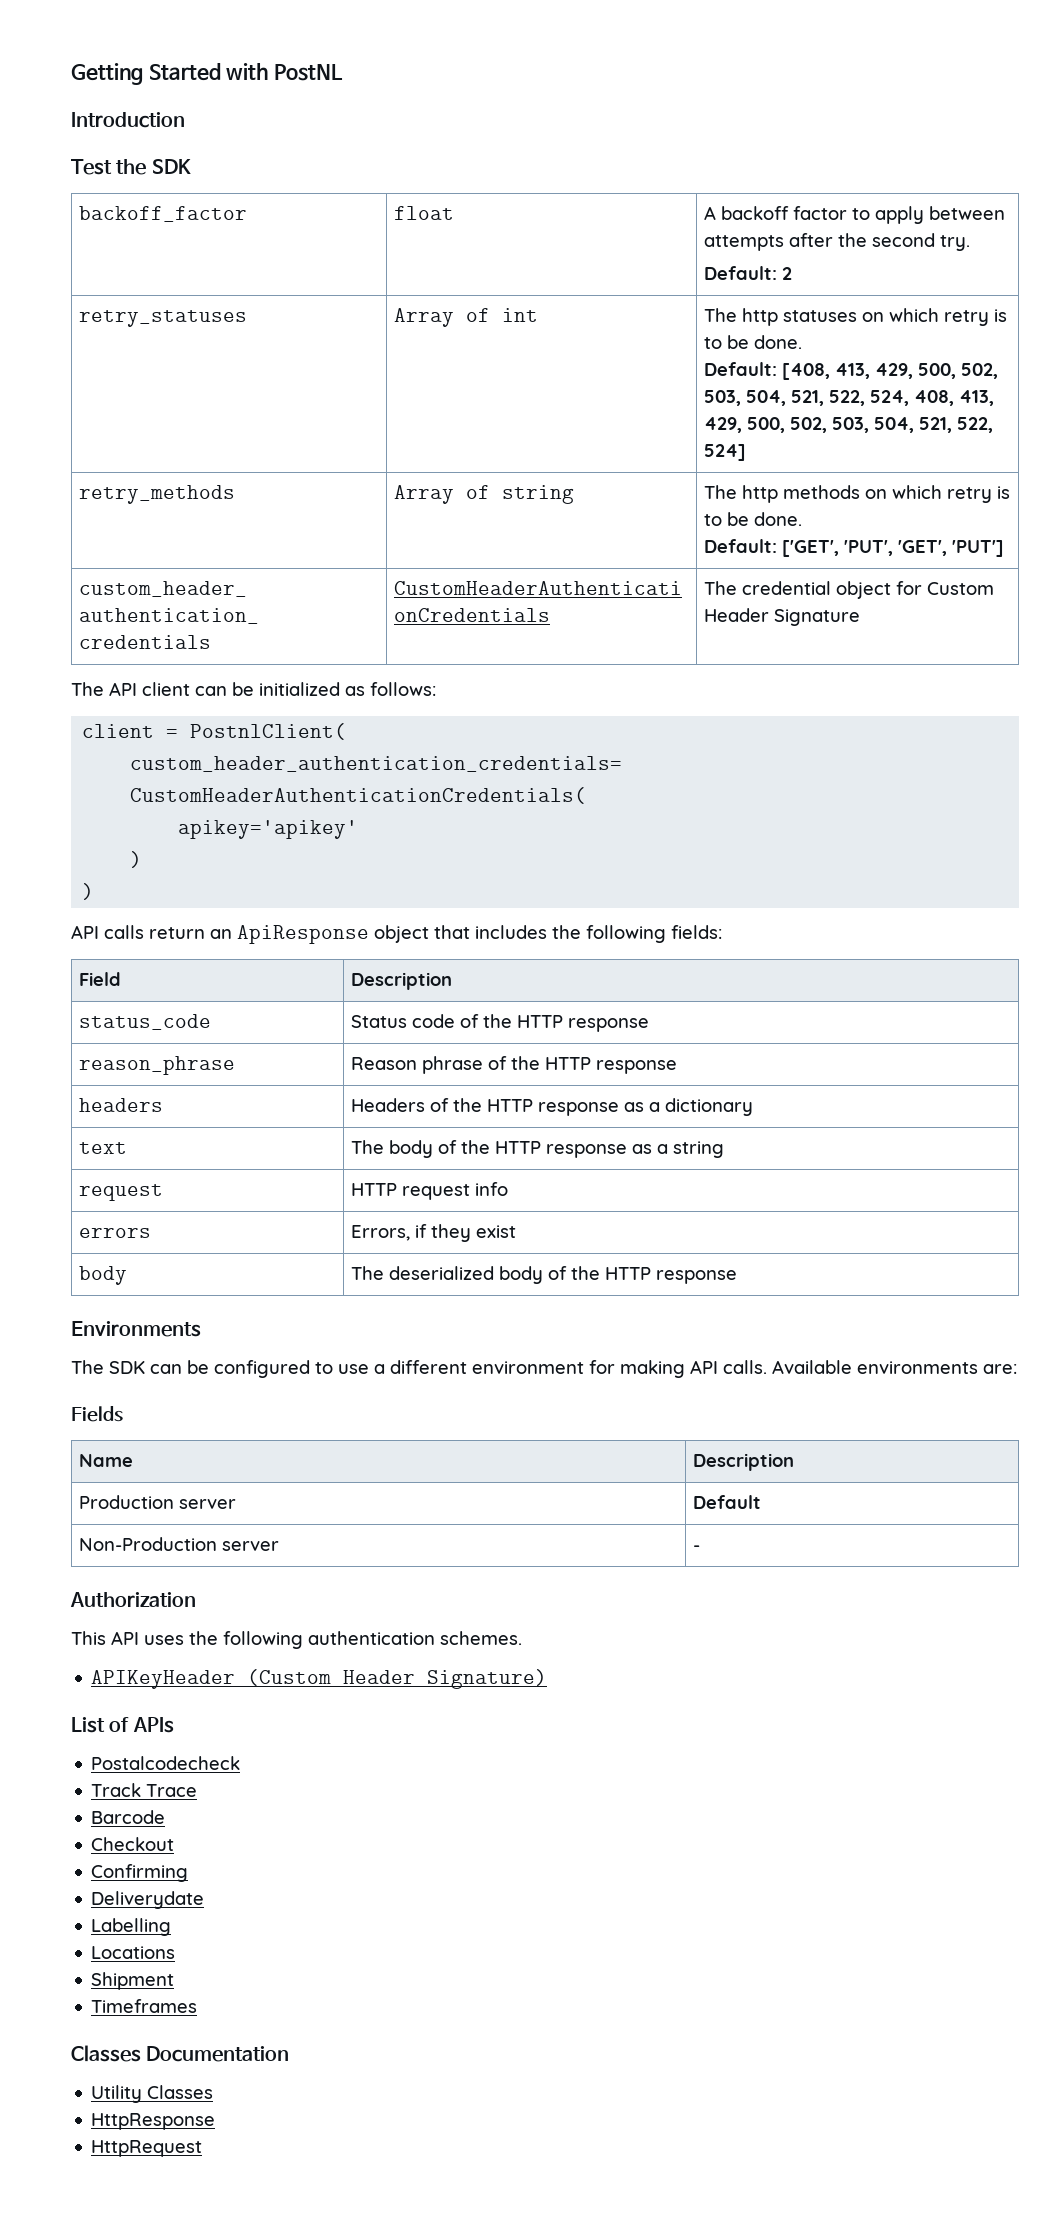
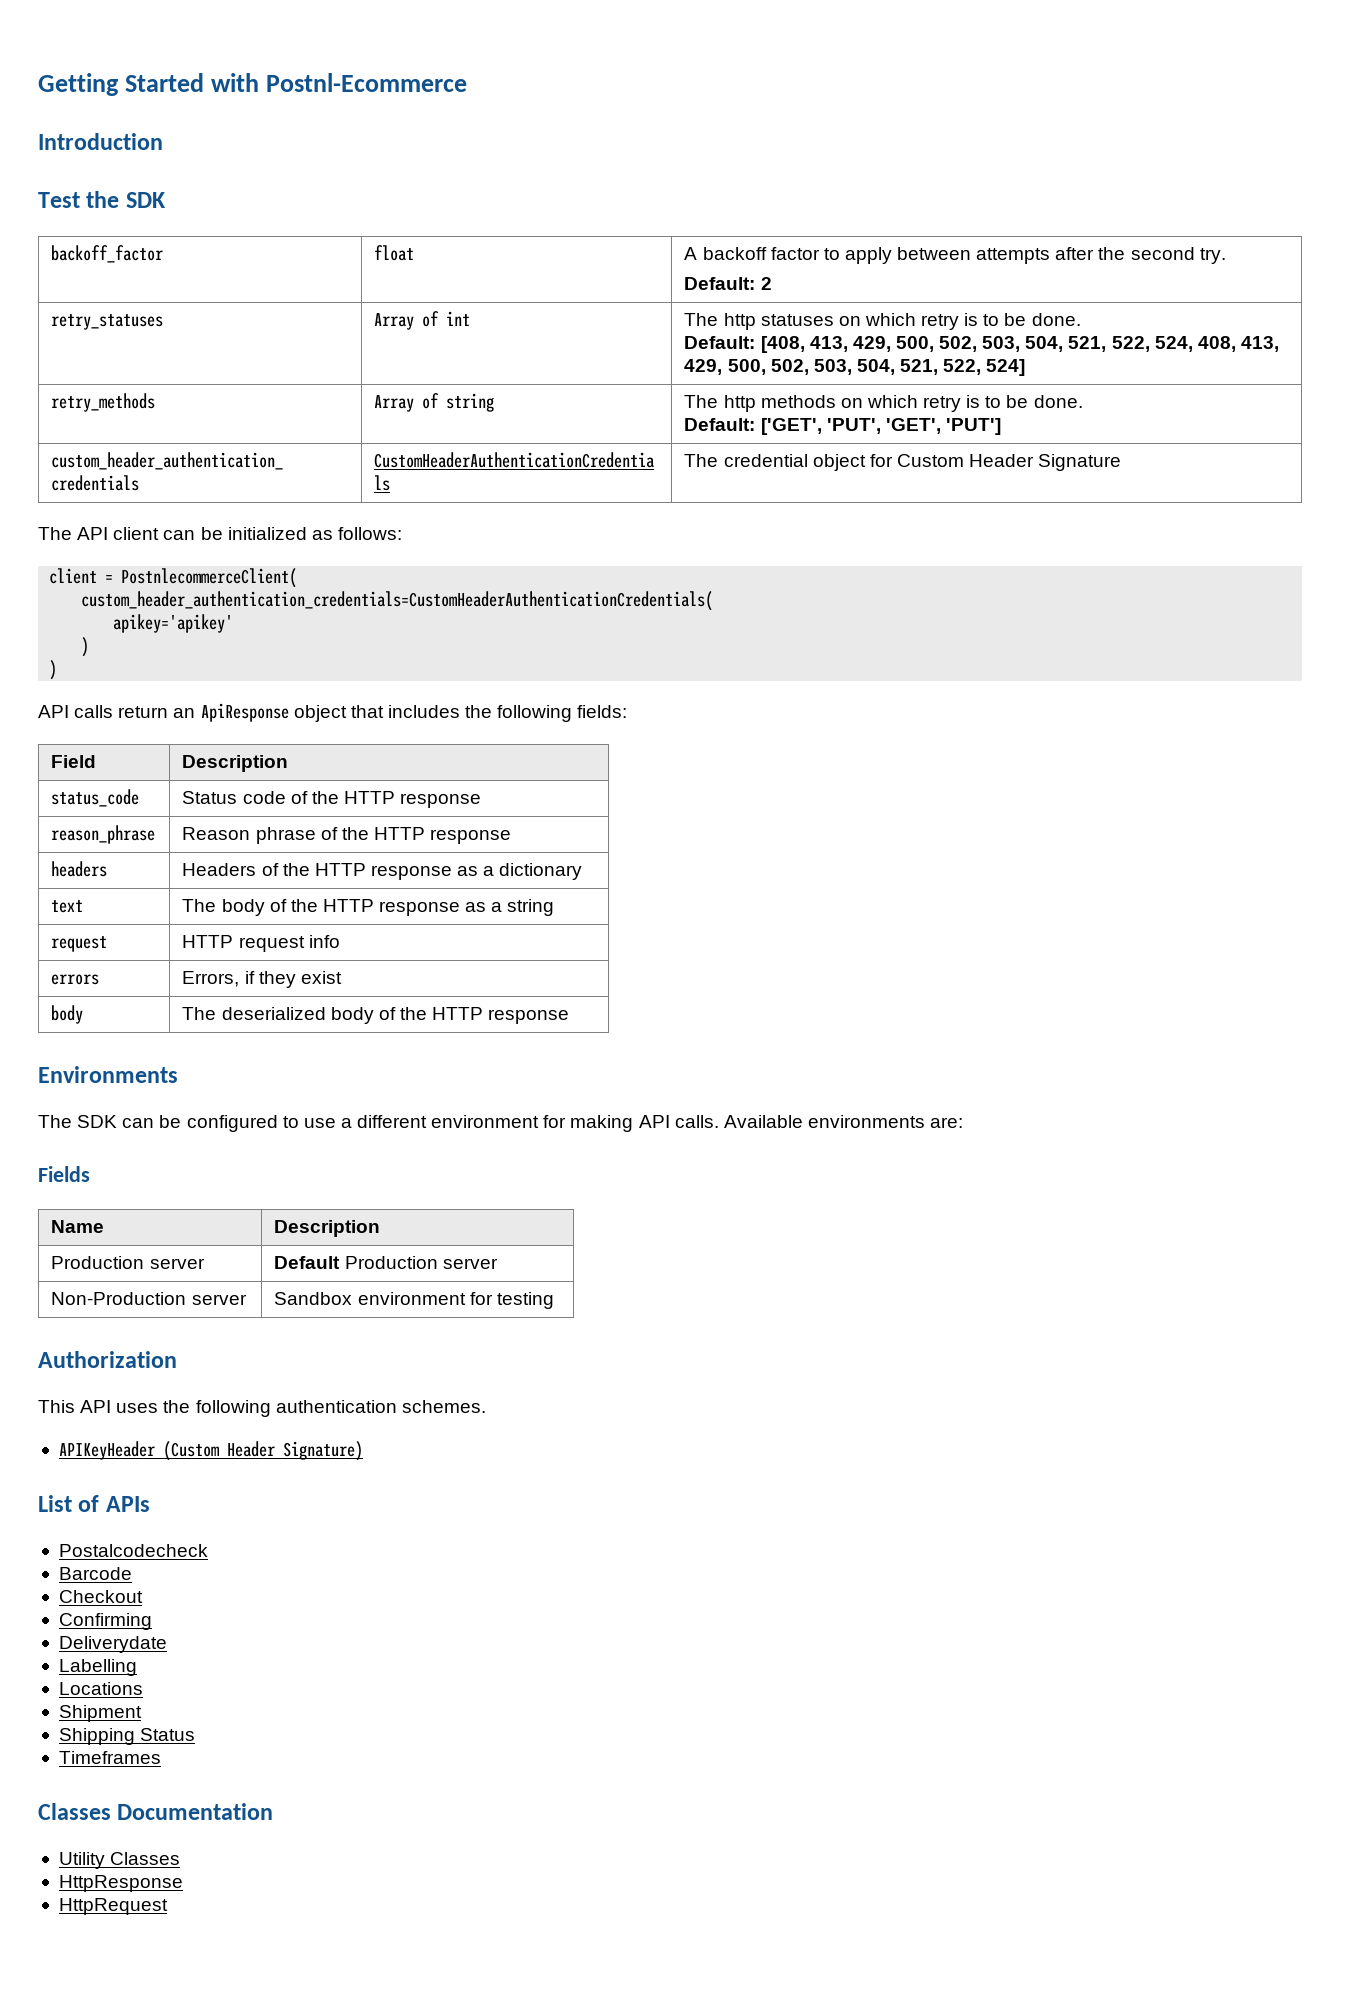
[274,64,344,81] PostNL -> [265,73,467,92] Postnl-Ecommerce
[190,723,347,740] PostnlClient( -> [121,568,298,588] PostnlecommerceClient(
(762, 1502) none -> [344,1256,498,1269] Production server
[693,1545,701,1551] - -> [274,1292,554,1309] Sandbox environment for testing
[91,1783,198,1797] // Track Trace -> (208, 1550) none
(175, 1981) none -> [58,1728,196,1745] // Shipping Status

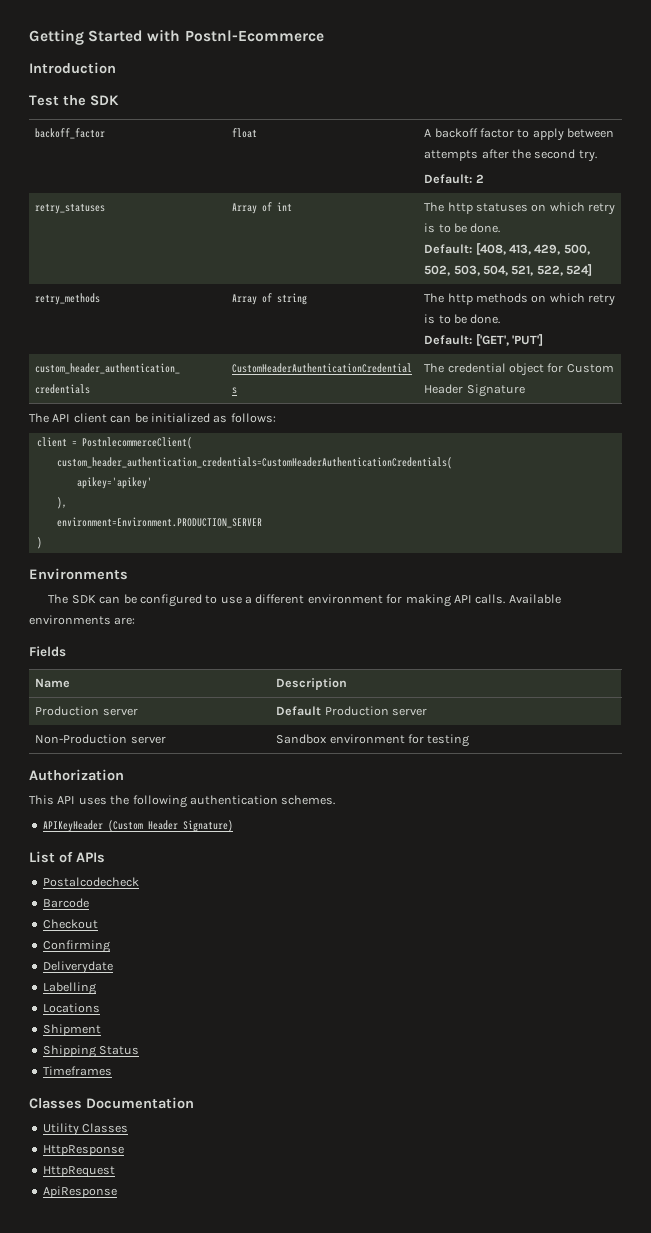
[1154,336,1279,352] [684,359,982,375] 524, 408, 413, 429, 500, 502, 503, 504, 521, 522, -> (563, 270) none
[826,418,941,434] 'PUT', 'GET', -> (509, 340) none
[81,637,90,657] [49,660,58,680] [38,703,628,722] [51,755,97,768] [182,755,289,772] [51,789,140,807] [182,791,482,808] [51,825,156,844] [182,827,512,844] [51,861,108,877] [182,863,583,880] [51,900,84,913] [182,899,555,916] [51,936,108,952] [182,935,340,952] [51,974,100,985] [182,971,342,988] [51,1005,84,1024] [182,1007,570,1024] ) // ) // API calls return an ApiResponse object that includes the following fields: // Field | Description // status_code | Status code of the HTTP response // reason_phrase | Reason phrase of the HTTP response // headers | Headers of the HTTP response as a dictionary // text | The body of the HTTP response as a string // request | HTTP request info // errors | Errors, if they exist // body | The deserialized body of the HTTP response -> [56,497,67,509] [56,517,262,528] [36,537,42,549] ), // environment=Environment.PRODUCTION_SERVER // )
(168, 1906) none -> [42,1186,117,1198] // ApiResponse

